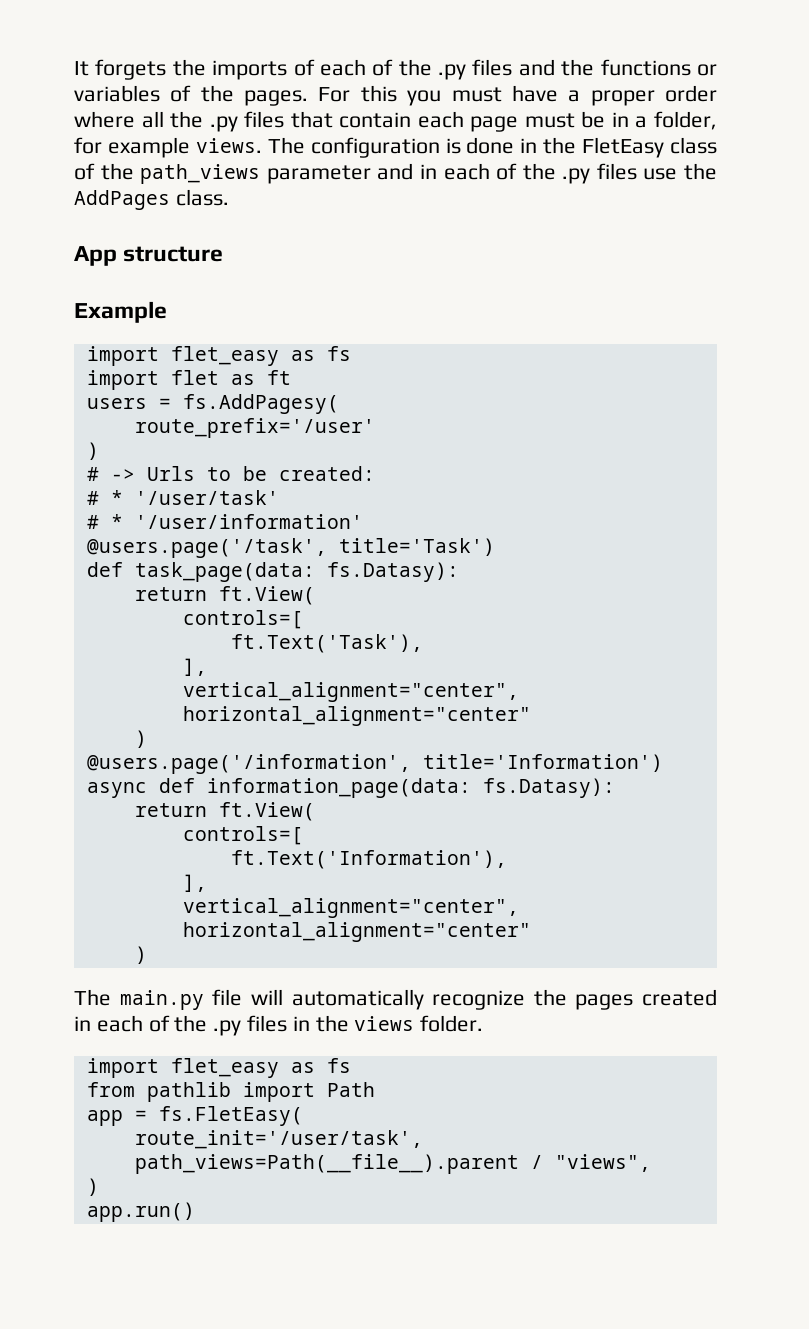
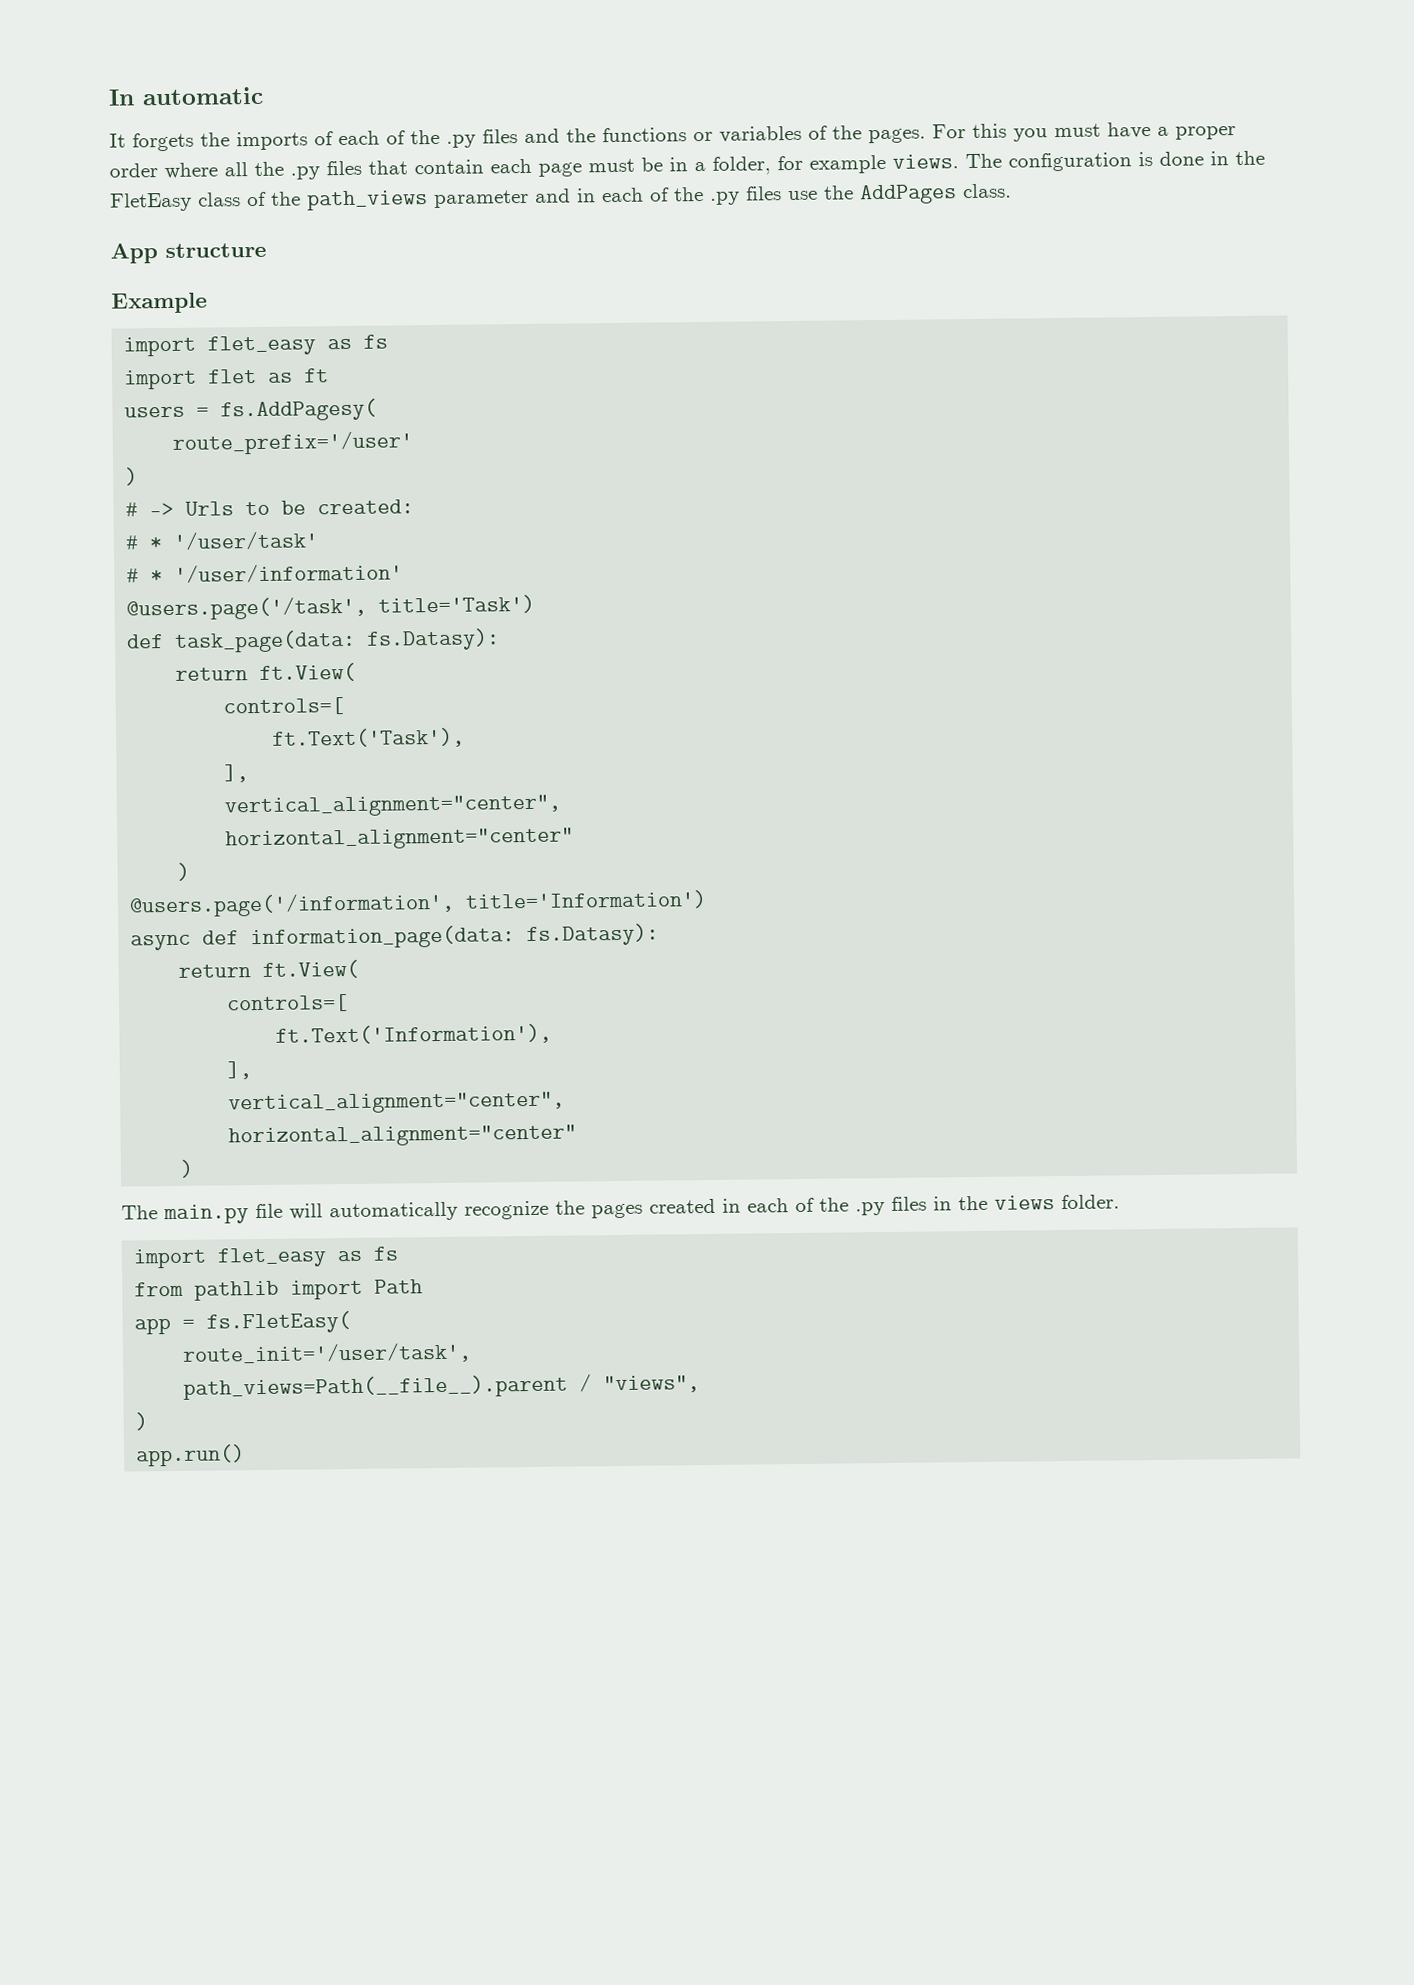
(74, 68) none -> [108,86,264,106] In automatic //

